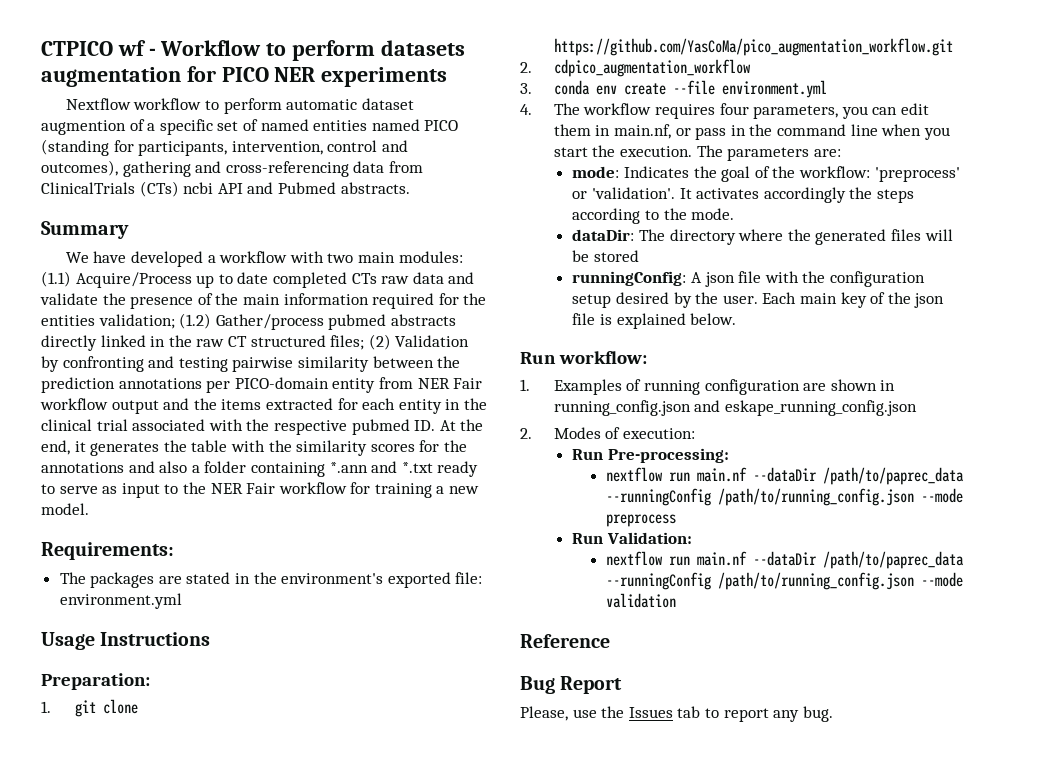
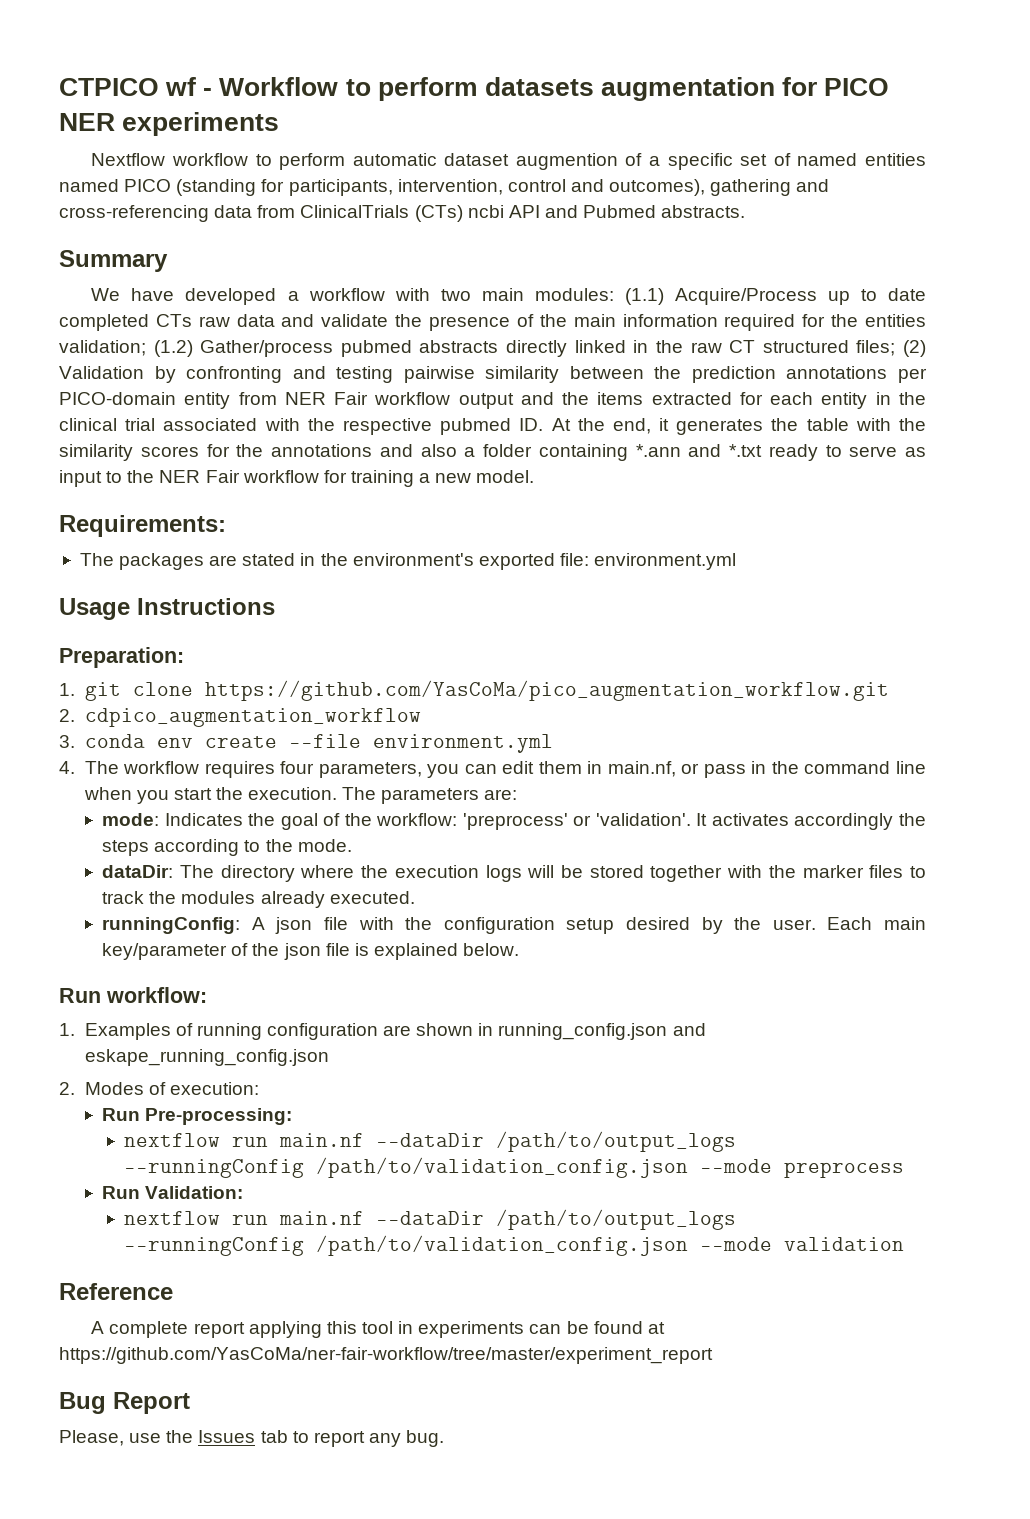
[815,229,922,245] generated files -> [394,865,522,882] execution logs
(640, 256) none -> [650,865,926,882] [102,891,415,908] together with the marker files to track the modules already executed.
[840,292,867,308] key -> [102,943,228,960] key/parameter
[823,467,965,485] [606,488,915,506] /path/to/paprec_data --runningConfig /path/to/running_config.json -> [496,1131,737,1152] [124,1157,689,1178] /path/to/output_logs --runningConfig /path/to/validation_config.json
[823,551,965,569] [606,572,915,590] /path/to/paprec_data --runningConfig /path/to/running_config.json -> [496,1209,737,1230] [124,1235,689,1256] /path/to/output_logs --runningConfig /path/to/validation_config.json
(610, 641) none -> [91,1321,665,1338] [59,1347,713,1364] // A complete report applying this tool in experiments can be found at https://github.com/YasCoMa/ner-fair-workflow/tree/master/experiment_report

